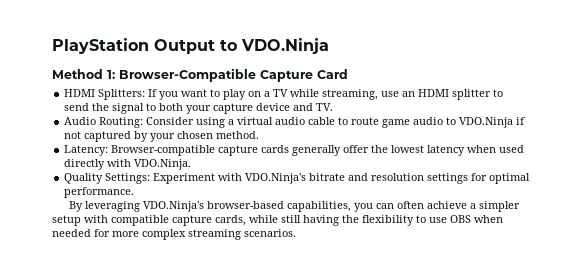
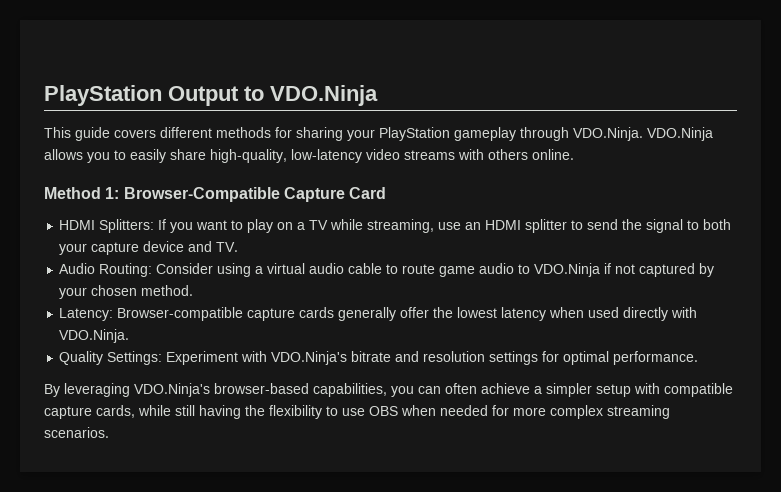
(329, 46) none -> [44,127,713,141] [44,149,574,163] // This guide covers different methods for sharing your PlayStation gameplay through VDO.Ninja. VDO.Ninja allows you to easily share high-quality, low-latency video streams with others online.

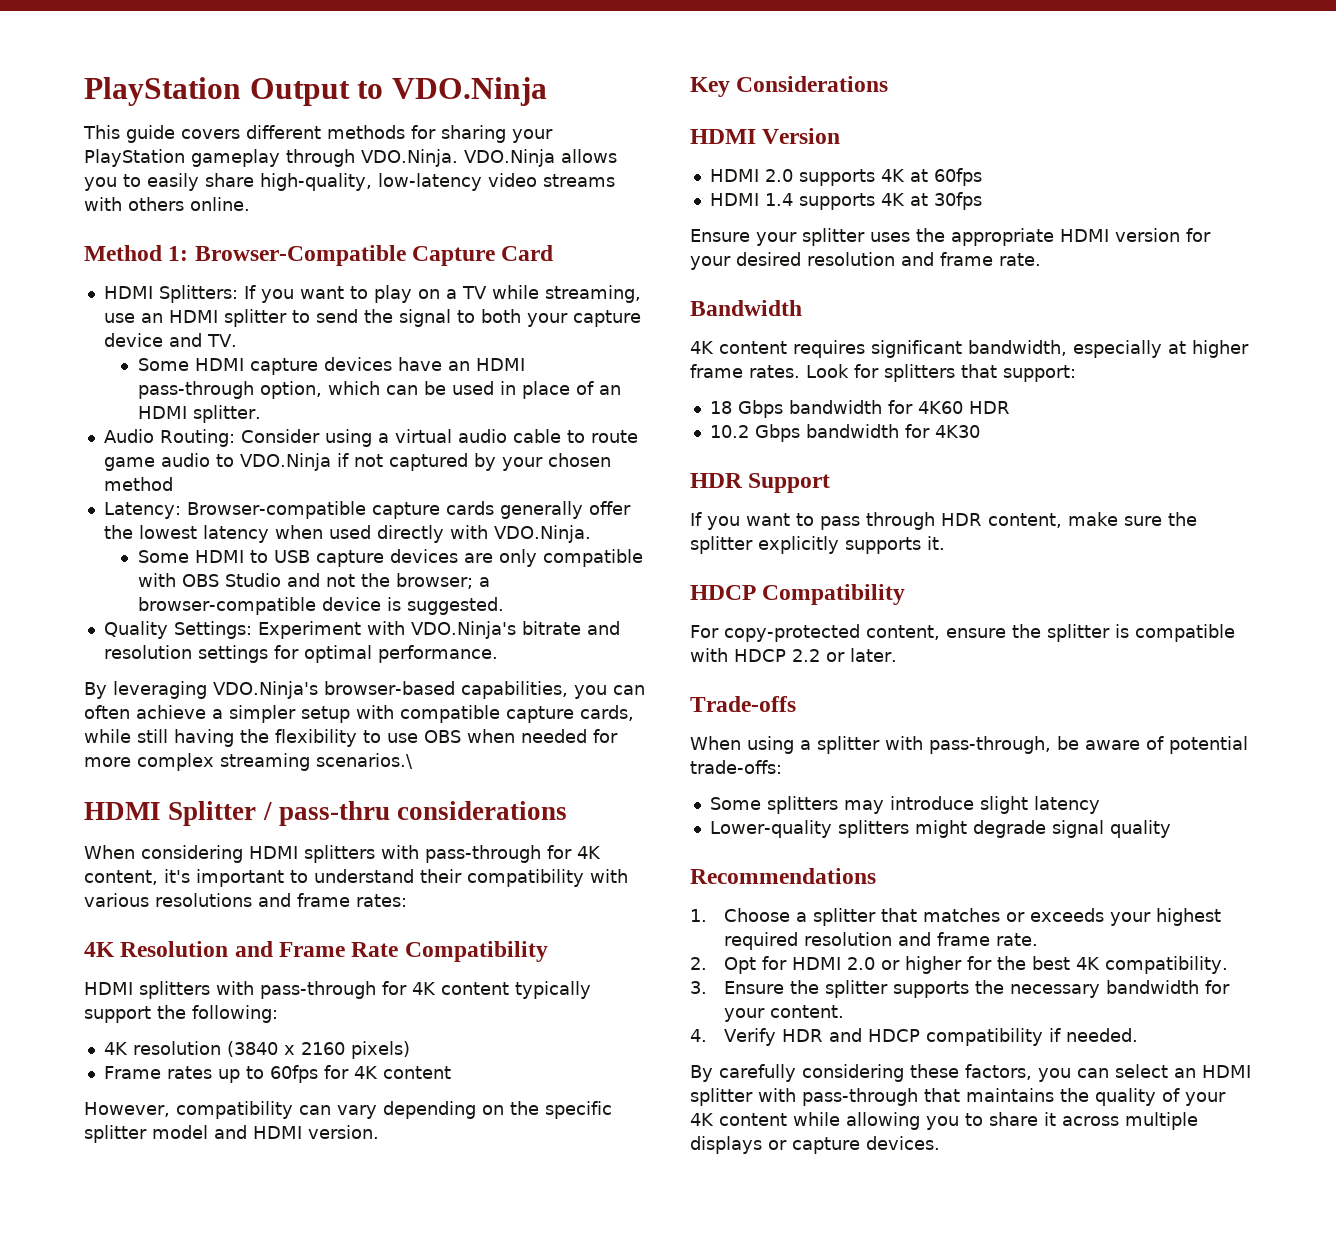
(239, 247) none -> [137,357,525,375] [137,381,621,399] [137,405,261,423] // Some HDMI capture devices have an HDMI pass-through option, which can be used in place of an HDMI splitter.
[141,285,194,296] method. -> [103,477,173,491] method
(130, 336) none -> [137,549,643,567] [137,573,490,589] [137,597,504,615] // Some HDMI to USB capture devices are only compatible with OBS Studio and not the browser; a browser-compatible device is suggested.
[44,427,109,438] scenarios. -> [316,753,413,769] [84,801,568,826] [84,845,601,863] [84,869,628,887] [84,893,407,907] [84,941,548,962] [84,981,591,999] [84,1005,278,1023] [103,1041,410,1059] [103,1065,451,1083] [84,1101,612,1119] [84,1125,379,1143] [690,76,889,97] [690,128,841,144] [709,168,982,186] [709,192,982,210] [690,228,1211,246] [690,252,1041,270] [690,300,802,316] [690,340,1249,358] [690,364,1076,382] [709,400,1010,418] [709,424,980,442] [690,473,831,493] [690,512,1197,530] [690,536,945,554] [690,584,906,605] [690,624,1235,642] [690,648,897,662] [690,696,796,712] [690,736,1248,754] [690,760,782,774] [709,796,1100,814] [709,820,1171,838] [690,868,876,884] [690,908,1221,926] [723,932,1038,950] [690,956,1228,974] [690,980,1230,998] [723,1005,844,1022] [690,1028,1138,1046] [690,1064,1251,1082] [690,1088,1226,1106] [690,1112,1198,1130] [690,1136,940,1154] scenarios.\ // HDMI Splitter / pass-thru considerations // When considering HDMI splitters with pass-through for 4K content, it's important to understand their compatibility with various resolutions and frame rates: // 4K Resolution and Frame Rate Compatibility // HDMI splitters with pass-through for 4K content typically support the following: // 4K resolution (3840 x 2160 pixels) // Frame rates up to 60fps for 4K content // However, compatibility can vary depending on the specific splitter model and HDMI version. // Key Considerations // HDMI Version // HDMI 2.0 supports 4K at 60fps // HDMI 1.4 supports 4K at 30fps // Ensure your splitter uses the appropriate HDMI version for your desired resolution and frame rate. // Bandwidth // 4K content requires significant bandwidth, especially at higher frame rates. Look for splitters that support: // 18 Gbps bandwidth for 4K60 HDR // 10.2 Gbps bandwidth for 4K30 // HDR Support // If you want to pass through HDR content, make sure the splitter explicitly supports it. // HDCP Compatibility // For copy-protected content, ensure the splitter is compatible with HDCP 2.2 or later. // Trade-offs // When using a splitter with pass-through, be aware of potential trade-offs: // Some splitters may introduce slight latency // Lower-quality splitters might degrade signal quality // Recommendations // 1. Choose a splitter that matches or exceeds your highest required resolution and frame rate. // 2. Opt for HDMI 2.0 or higher for the best 4K compatibility. // 3. Ensure the splitter supports the necessary bandwidth for your content. // 4. Verify HDR and HDCP compatibility if needed. // By carefully considering these factors, you can select an HDMI splitter with pass-through that maintains the quality of your 4K content while allowing you to share it across multiple displays or capture devices.

